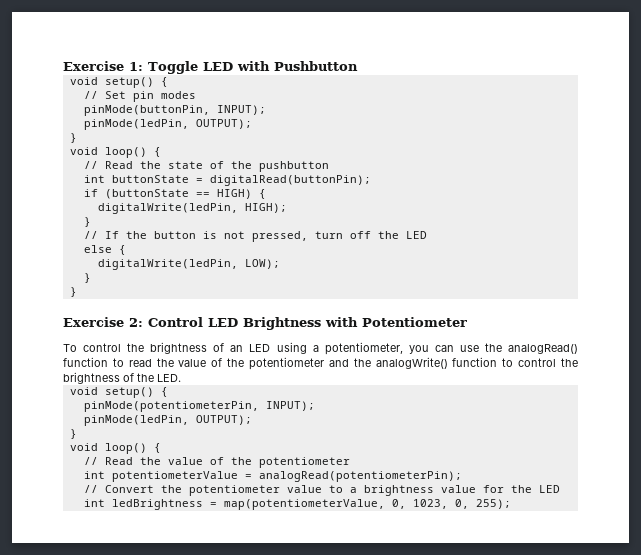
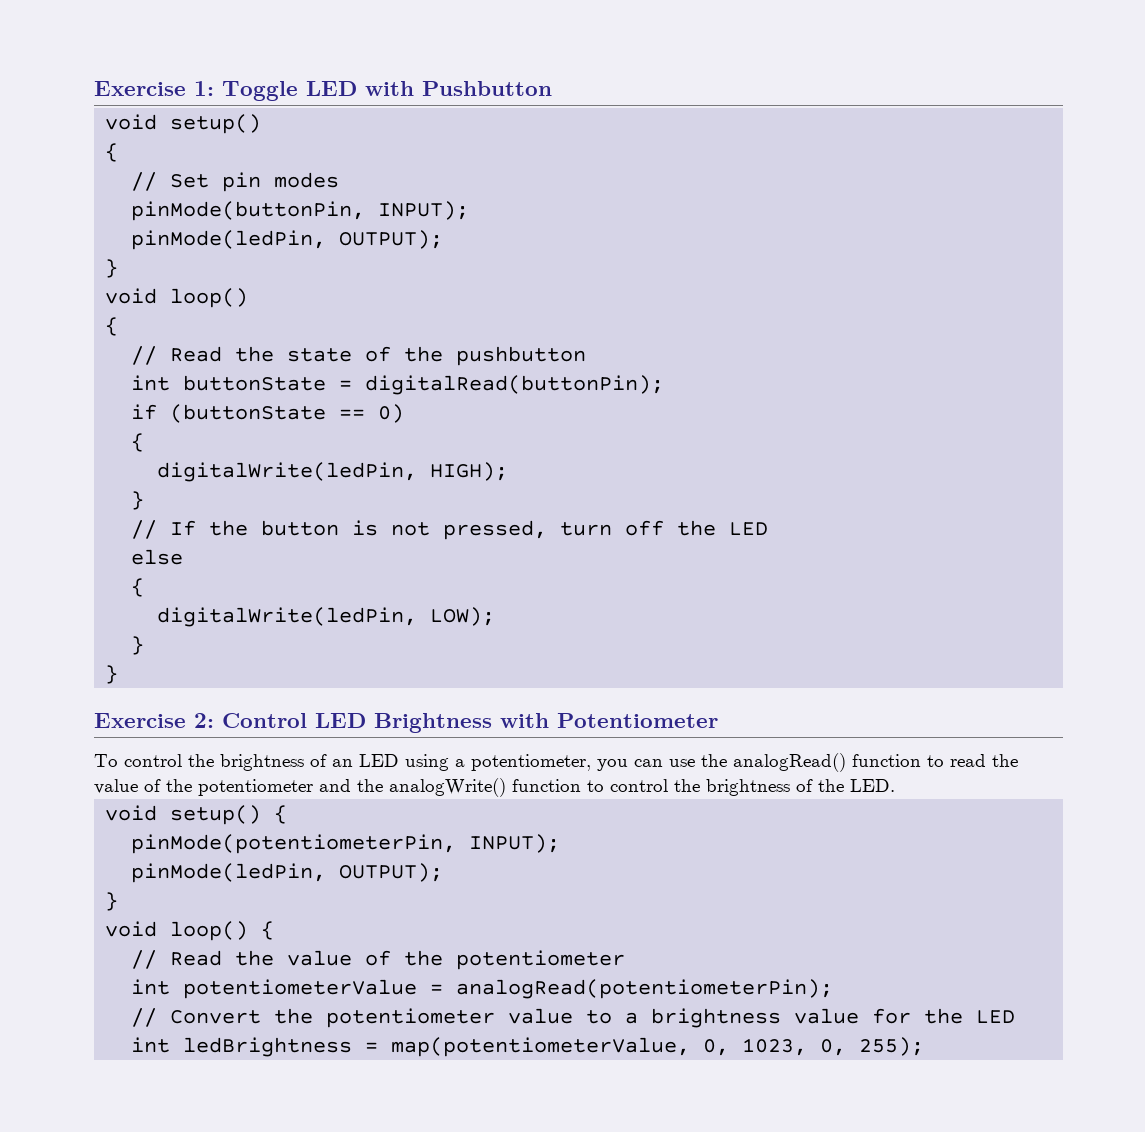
(154, 82) none -> (262, 124) //
(147, 152) none -> (249, 298) //
[216,189,252,199] HIGH) -> [378,404,405,423] 0) //
(112, 249) none -> (184, 557) //

